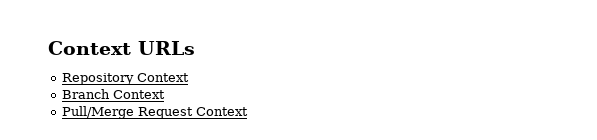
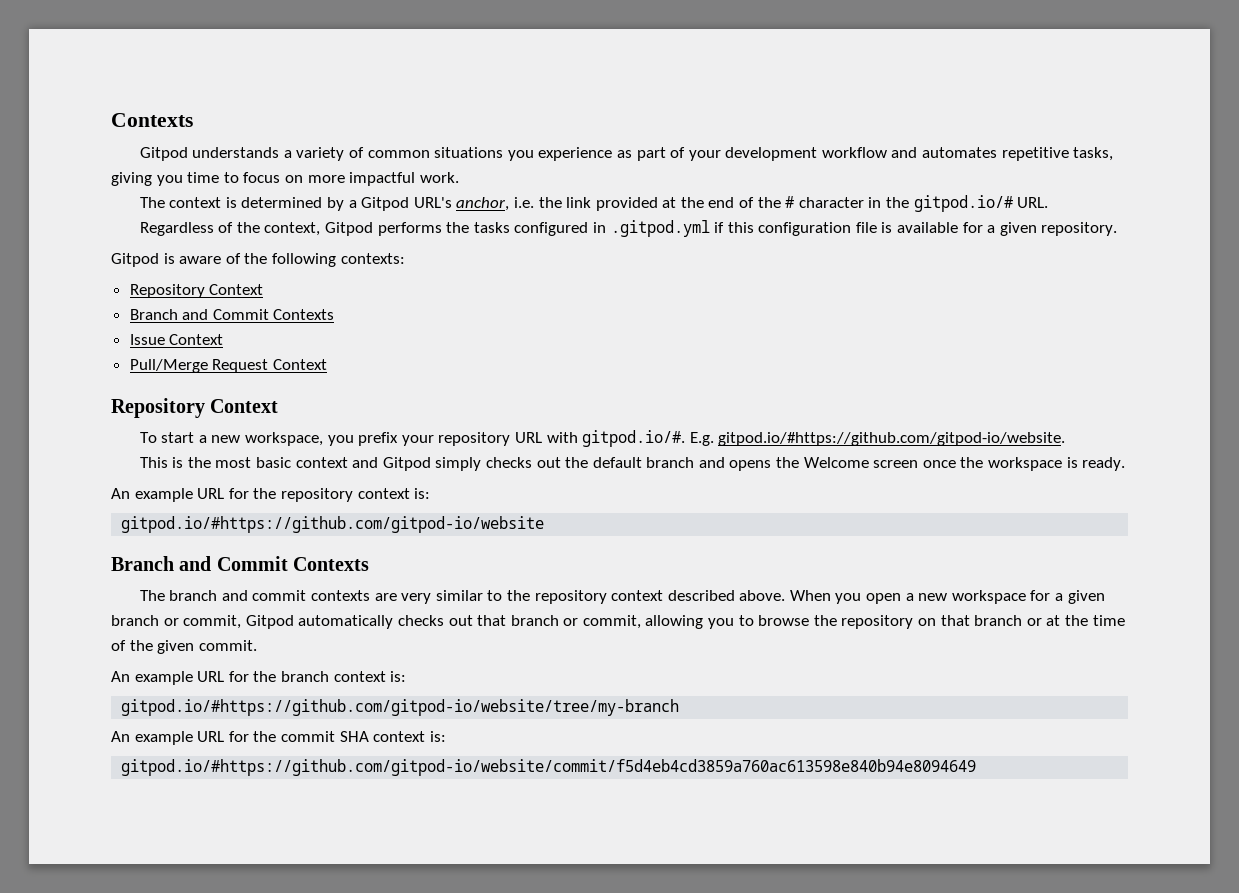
[48,41,195,55] Context URLs -> [111,113,193,127] [139,147,1114,161] [111,172,459,186] [139,195,1049,212] [139,220,1118,237] [111,253,405,267] Contexts // Gitpod understands a variety of common situations you experience as part of your development workflow and automates repetitive tasks, giving you time to focus on more impactful work. // The context is determined by a Gitpod URL's anchor, i.e. the link provided at the end of the # character in the gitpod.io/# URL. // Regardless of the context, Gitpod performs the tasks configured in .gitpod.yml if this configuration file is available for a given repository. // Gitpod is aware of the following contexts:
(111, 94) none -> [182,309,335,320] [129,334,165,345] and Commit Contexts // Issue
(249, 111) none -> [111,398,279,418] [139,430,1066,447] [139,457,1126,471] [111,488,431,502] [121,516,545,533] [111,556,370,571] [139,590,1105,604] [111,615,1125,629] [111,640,257,654] [111,671,407,685] [121,699,680,716] [111,731,446,745] [121,759,977,776] // Repository Context // To start a new workspace, you prefix your repository URL with gitpod.io/#. E.g. gitpod.io/#https://github.com/gitpod-io/website. // This is the most basic context and Gitpod simply checks out the default branch and opens the Welcome screen once the workspace is ready. // An example URL for the repository context is: // gitpod.io/#https://github.com/gitpod-io/website // Branch and Commit Contexts // The branch and commit contexts are very similar to the repository context described above. When you open a new workspace for a given branch or commit, Gitpod automatically checks out that branch or commit, allowing you to browse the repository on that branch or at the time of the given commit. // An example URL for the branch context is: // gitpod.io/#https://github.com/gitpod-io/website/tree/my-branch // An example URL for the commit SHA context is: // gitpod.io/#https://github.com/gitpod-io/website/commit/f5d4eb4cd3859a760ac613598e840b94e8094649

